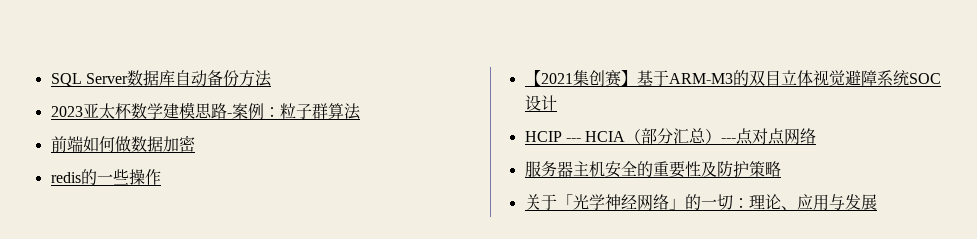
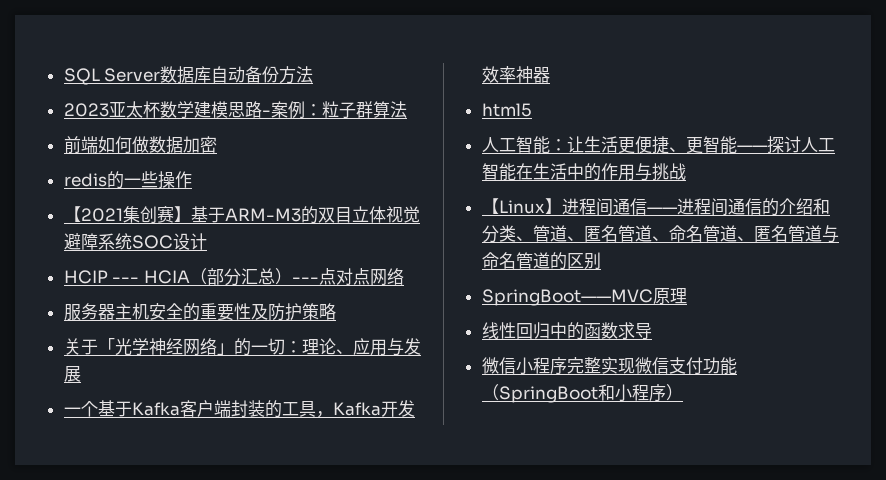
(877, 202) none -> [63,400,415,418] [481,66,550,83] [481,103,532,117] [481,136,835,154] [481,163,686,181] [481,198,830,216] [481,225,839,243] [481,252,601,270] [481,288,687,306] [481,322,652,340] [481,357,737,375] [481,384,683,403] // 一个基于Kafka客户端封装的工具，Kafka开发效率神器 // html5 // 人工智能：让生活更便捷、更智能——探讨人工智能在生活中的作用与挑战 // 【Linux】进程间通信——进程间通信的介绍和分类、管道、匿名管道、命名管道、匿名管道与命名管道的区别 // SpringBoot——MVC原理 // 线性回归中的函数求导 // 微信小程序完整实现微信支付功能（SpringBoot和小程序）

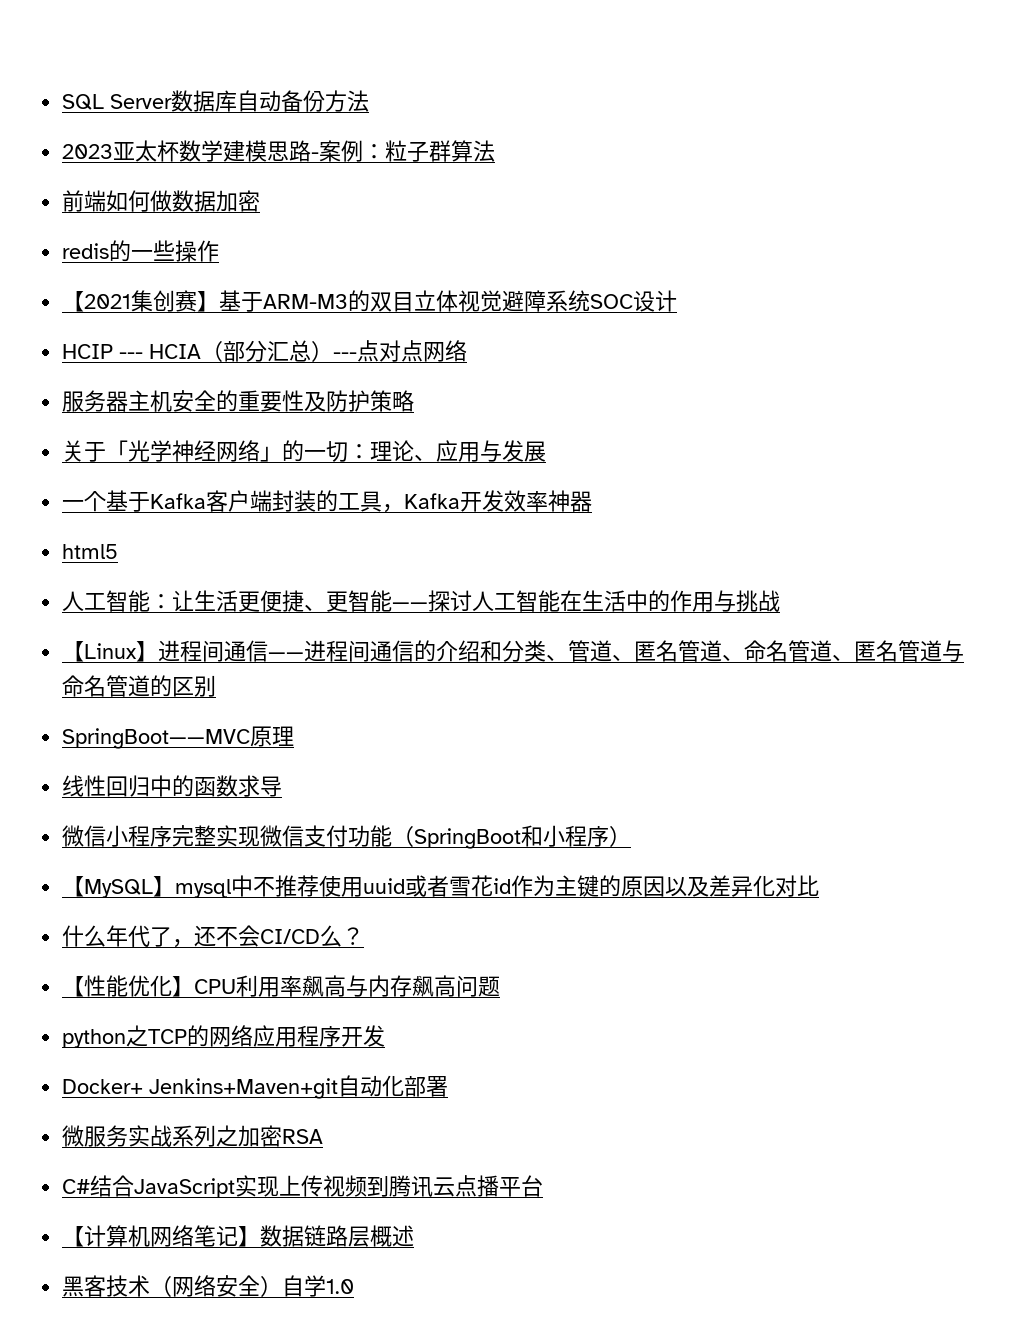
(683, 392) none -> [62,875,820,898] [62,925,365,948] [62,975,501,997] [62,1025,386,1048] [62,1075,449,1099] [62,1125,324,1147] [62,1175,544,1198] [62,1225,415,1247] [62,1275,355,1297] // 【MySQL】mysql中不推荐使用uuid或者雪花id作为主键的原因以及差异化对比 // 什么年代了，还不会CI/CD么？ // 【性能优化】CPU利用率飙高与内存飙高问题 // python之TCP的网络应用程序开发 // Docker+ Jenkins+Maven+git自动化部署 // 微服务实战系列之加密RSA // C#结合JavaScript实现上传视频到腾讯云点播平台 // 【计算机网络笔记】数据链路层概述 // 黑客技术（网络安全）自学1.0

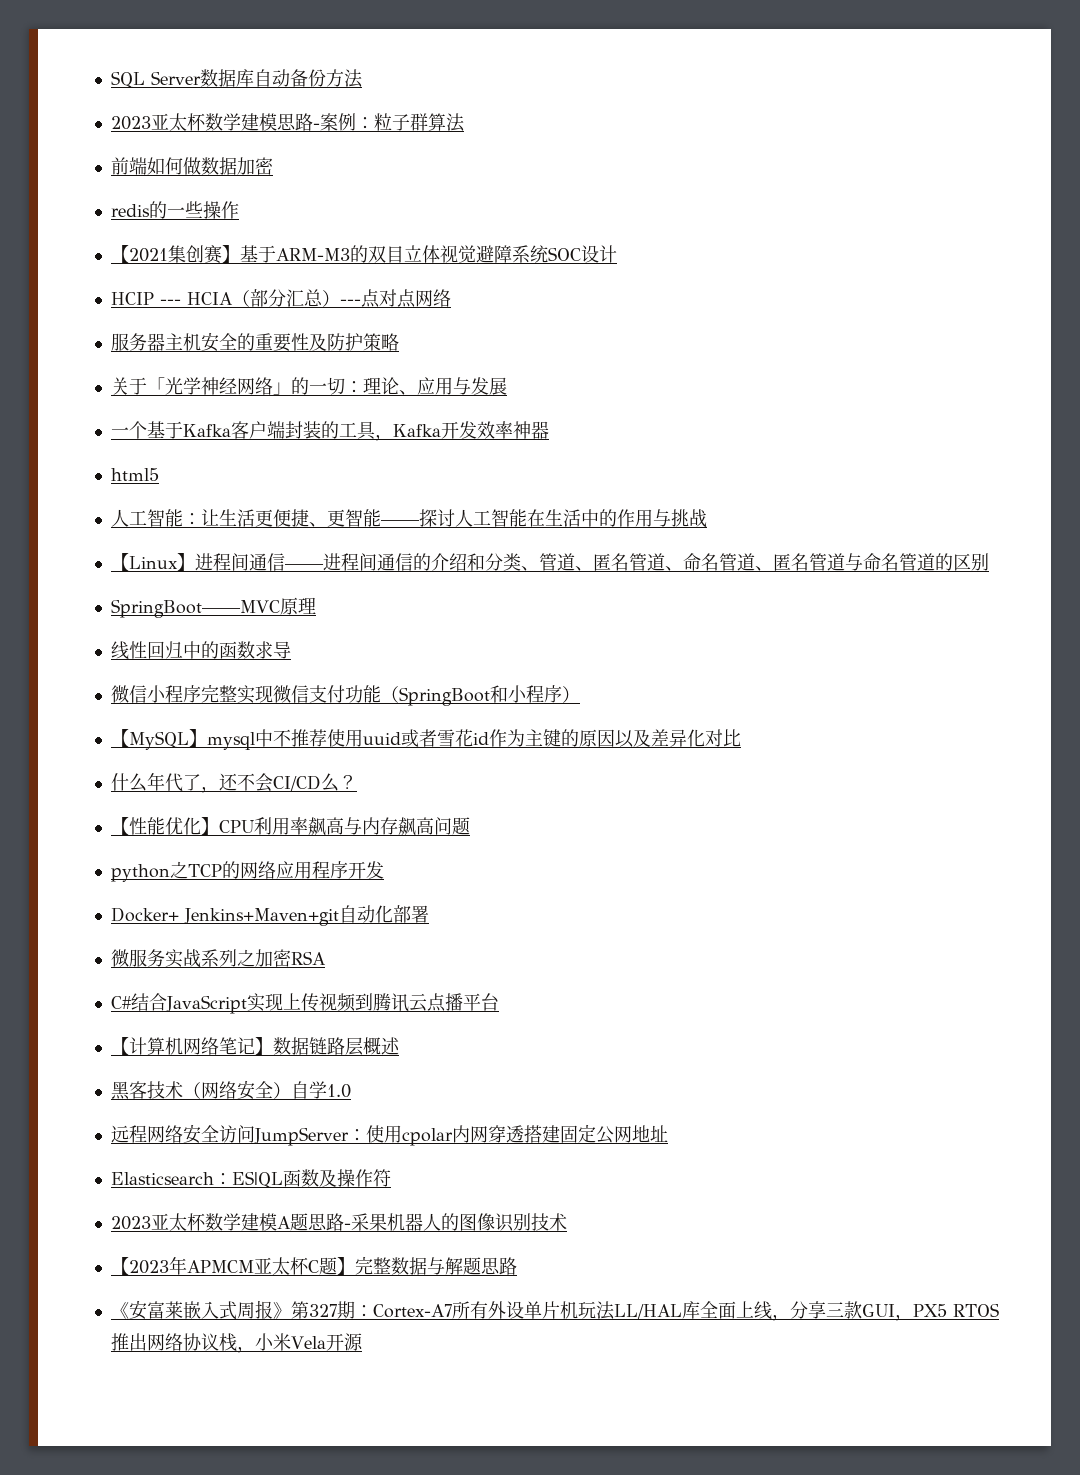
(355, 1286) none -> [110,1124,668,1146] [110,1169,391,1189] [110,1213,567,1232] [110,1256,517,1275] [110,1300,999,1321] [110,1333,363,1353] // 远程网络安全访问JumpServer：使用cpolar内网穿透搭建固定公网地址 // Elasticsearch：ES|QL函数及操作符 // 2023亚太杯数学建模A题思路-采果机器人的图像识别技术 // 【2023年APMCM亚太杯C题】完整数据与解题思路 // 《安富莱嵌入式周报》第327期：Cortex-A7所有外设单片机玩法LL/HAL库全面上线，分享三款GUI，PX5 RTOS推出网络协议栈，小米Vela开源

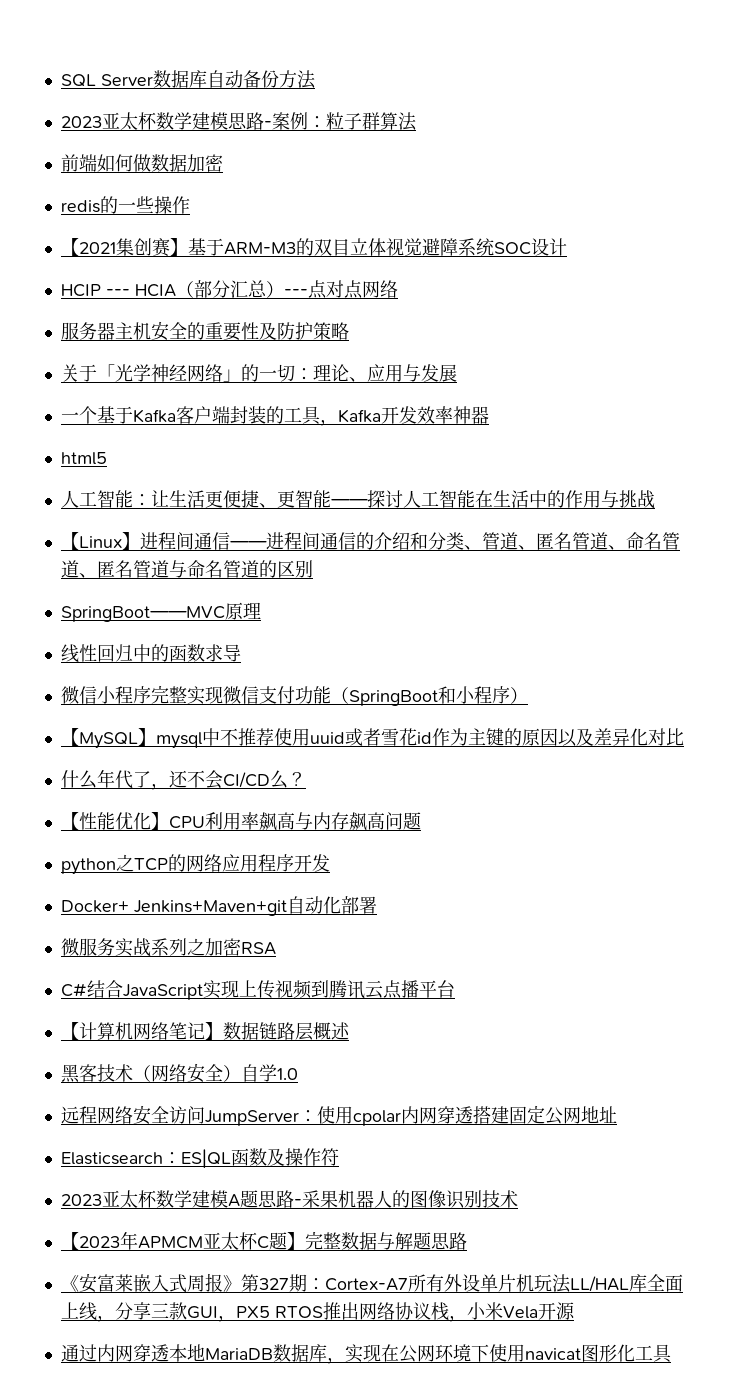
(363, 1342) none -> [60,1344,672,1364] // 通过内网穿透本地MariaDB数据库，实现在公网环境下使用navicat图形化工具

